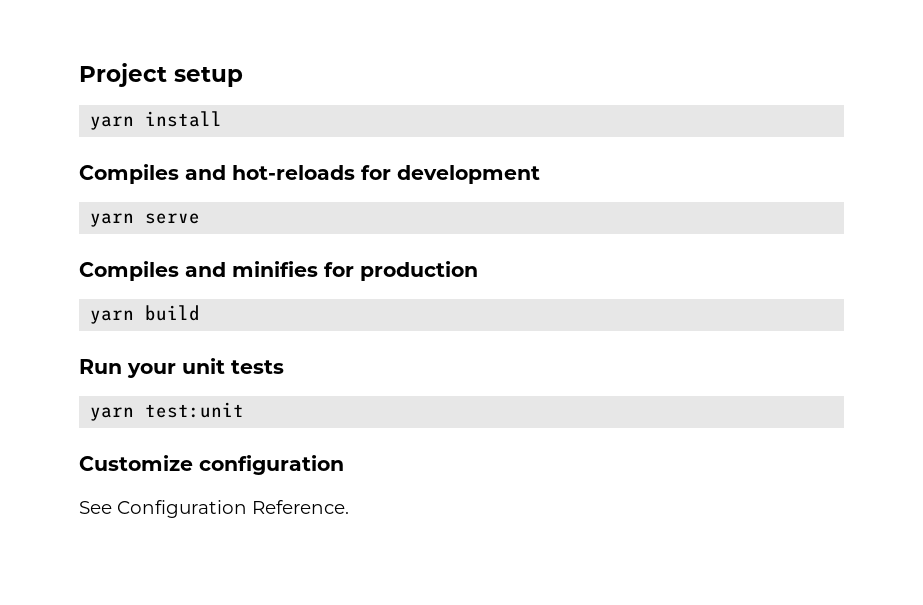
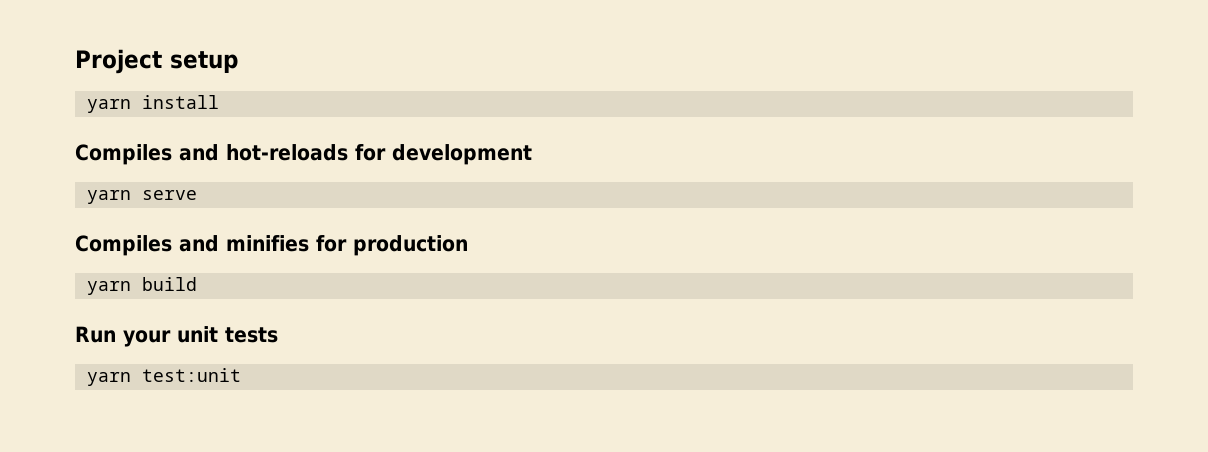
[79,455,344,475] [79,500,349,518] // Customize configuration // See Configuration Reference. -> (241, 375) none

